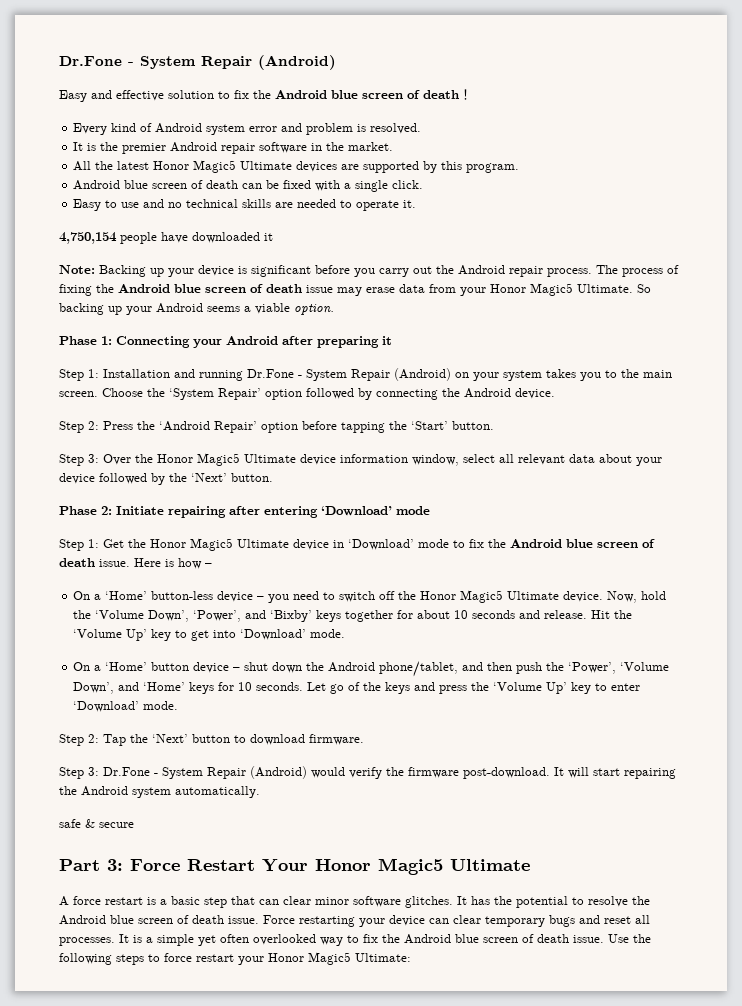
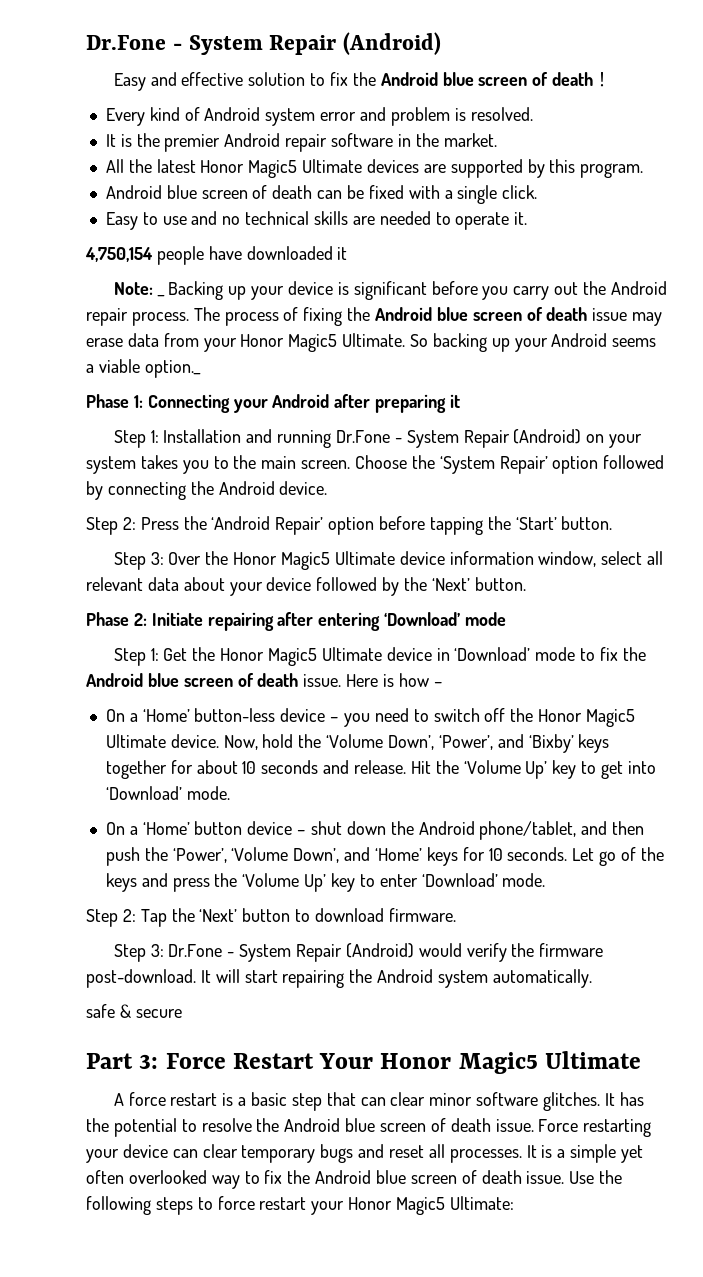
(95, 269) none -> [156,295,165,297] _
[294,304,334,315] option. -> [144,360,201,378] option._

